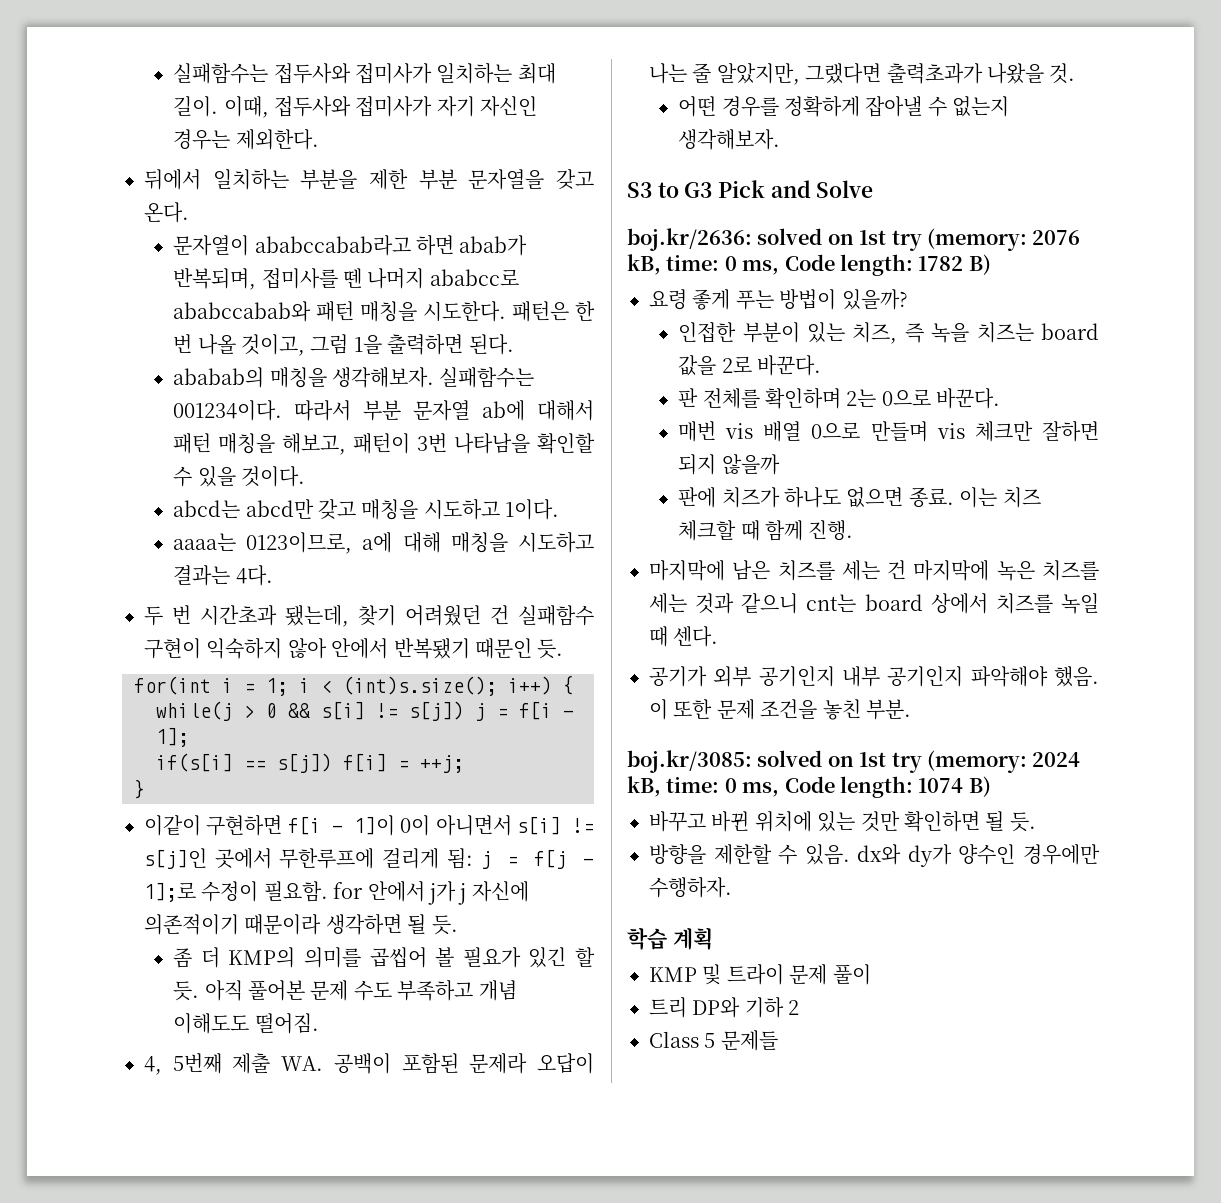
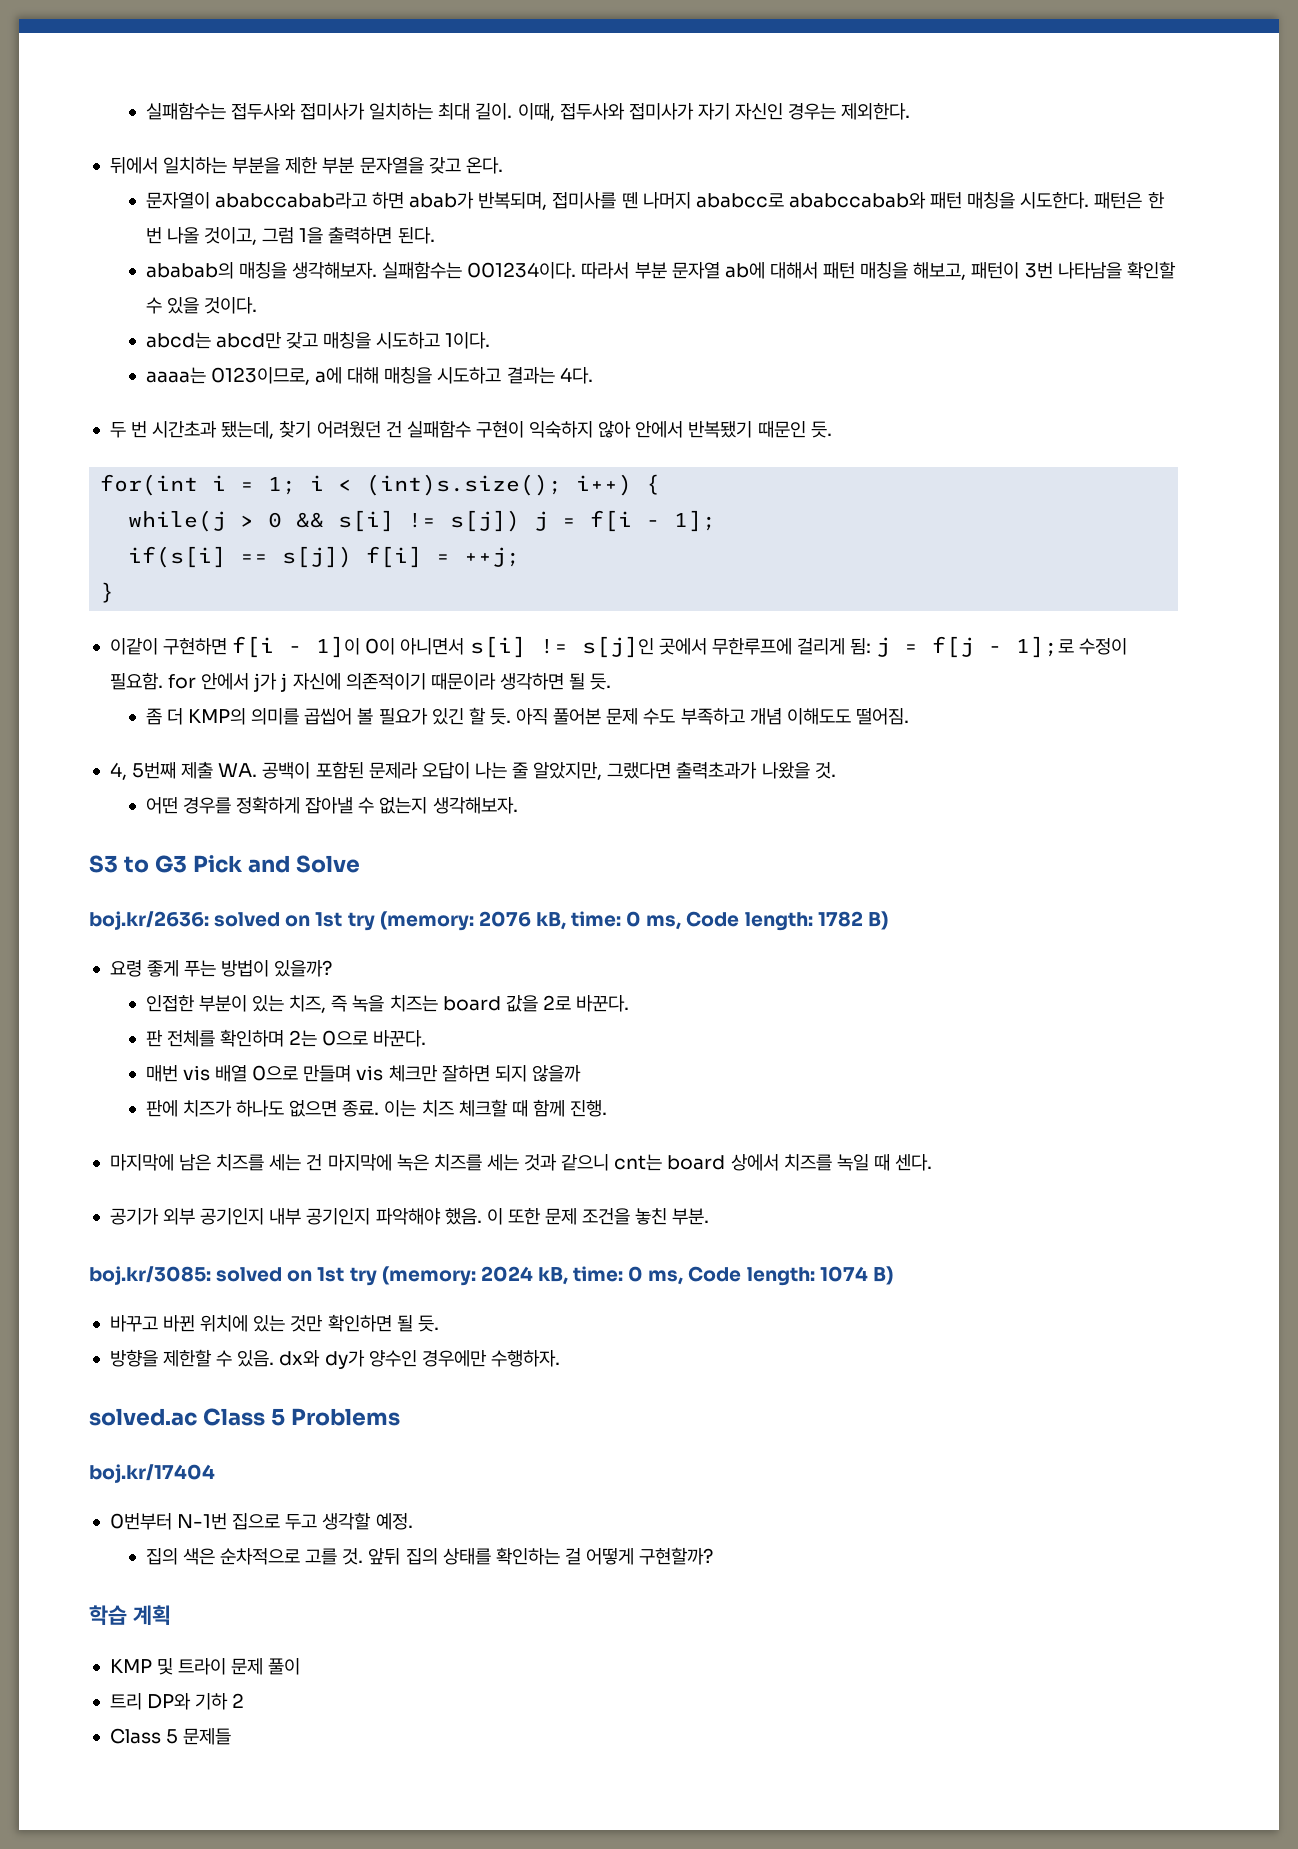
(732, 887) none -> [89,1408,400,1426] [89,1464,215,1483] [109,1512,413,1530] [145,1547,714,1565] // solved.ac Class 5 Problems // boj.kr/17404 // 0번부터 N-1번 집으로 두고 생각할 예정. // 집의 색은 순차적으로 고를 것. 앞뒤 집의 상태를 확인하는 걸 어떻게 구현할까?

